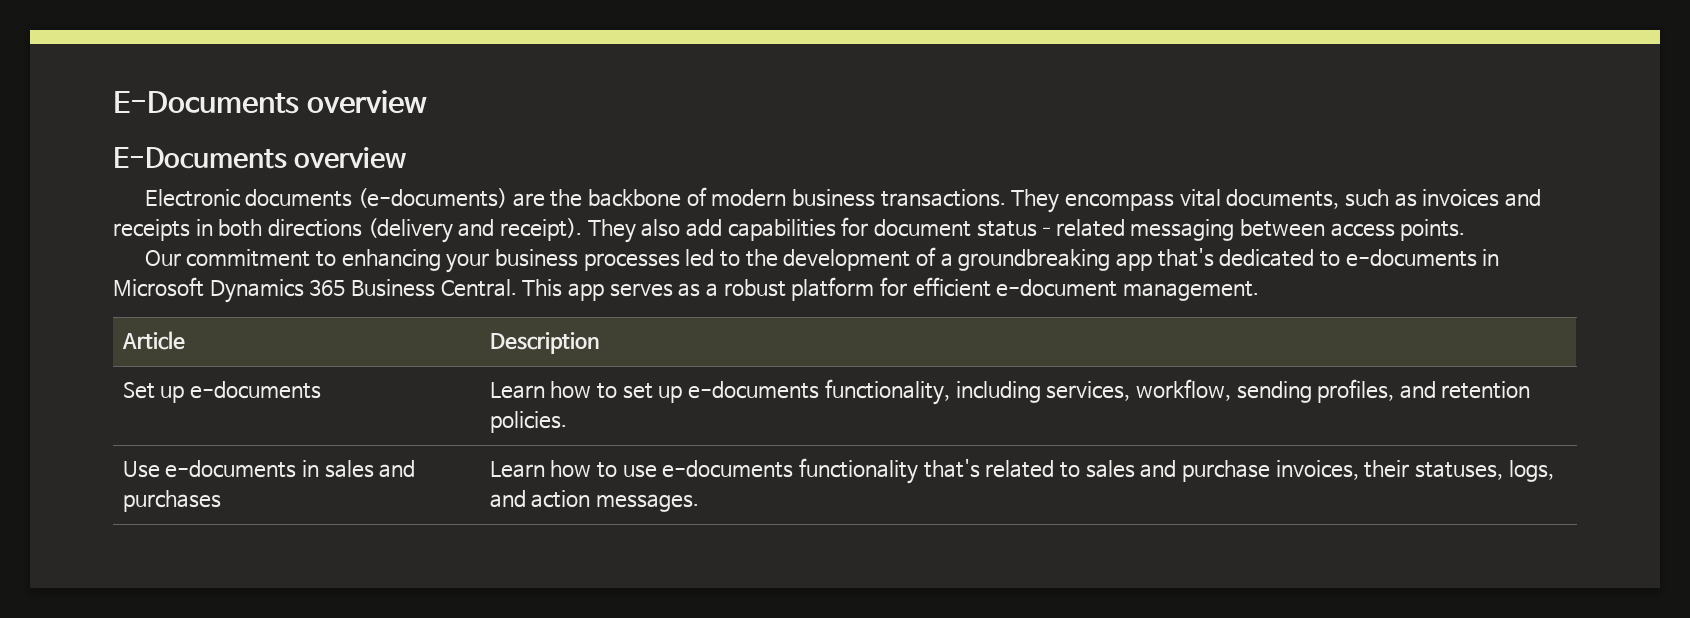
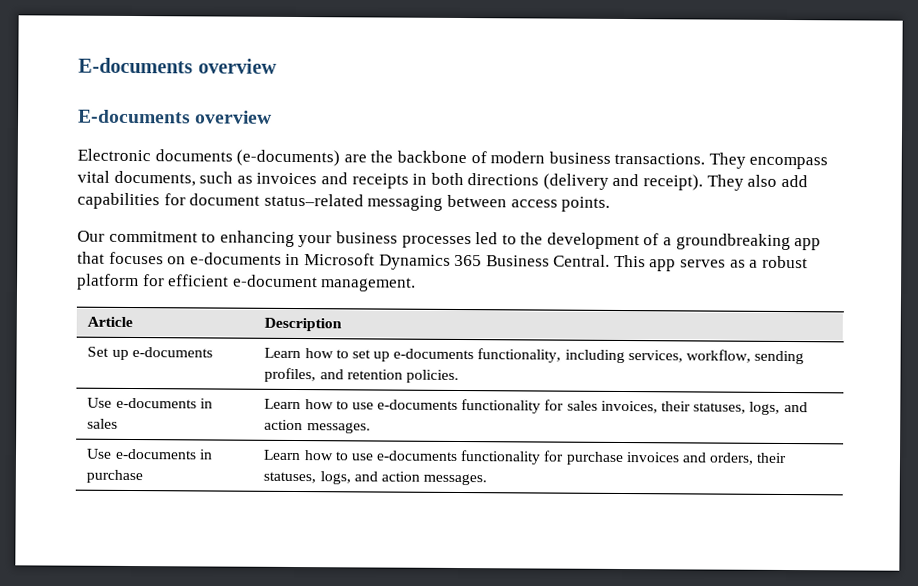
[113,90,427,114] [113,147,287,169] E-Documents overview // E-Documents -> [78,57,277,74] [78,109,191,124] E-documents overview // E-documents
[1157,248,1341,267] that's dedicated to -> [77,251,187,265] that focuses on
[379,460,416,478] [122,490,221,512] [489,458,1271,484] and purchases | Learn how to use e-documents functionality that's related to sales and purchase -> [264,398,598,414] | Learn how to use e-documents functionality for sales
(700, 503) none -> [86,448,213,460] [86,469,144,484] [263,449,788,466] [263,471,488,486] // Use e-documents in purchase | Learn how to use e-documents functionality for purchase invoices and orders, their statuses, logs, and action messages.

